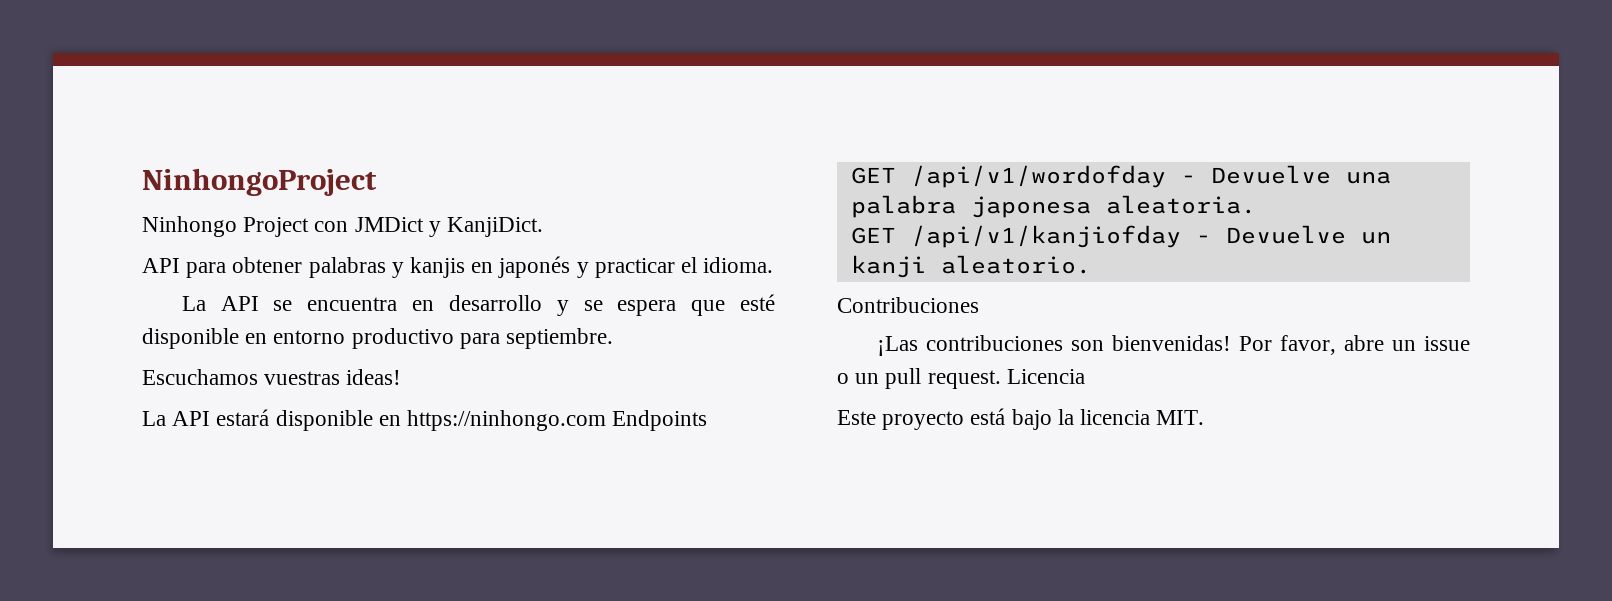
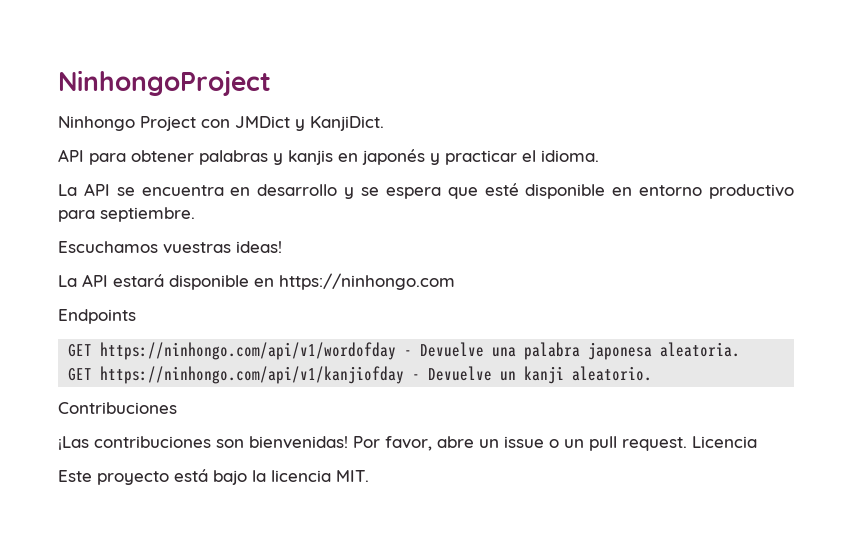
(607, 420) none -> (455, 281) //
[910,165,1166,188] /api/v1/wordofday -> [100,342,397,360] https://ninhongo.com/api/v1/wordofday
[910,225,1181,248] /api/v1/kanjiofday -> [100,366,405,384] https://ninhongo.com/api/v1/kanjiofday

